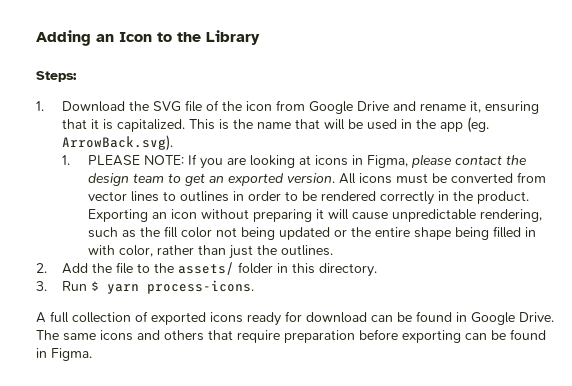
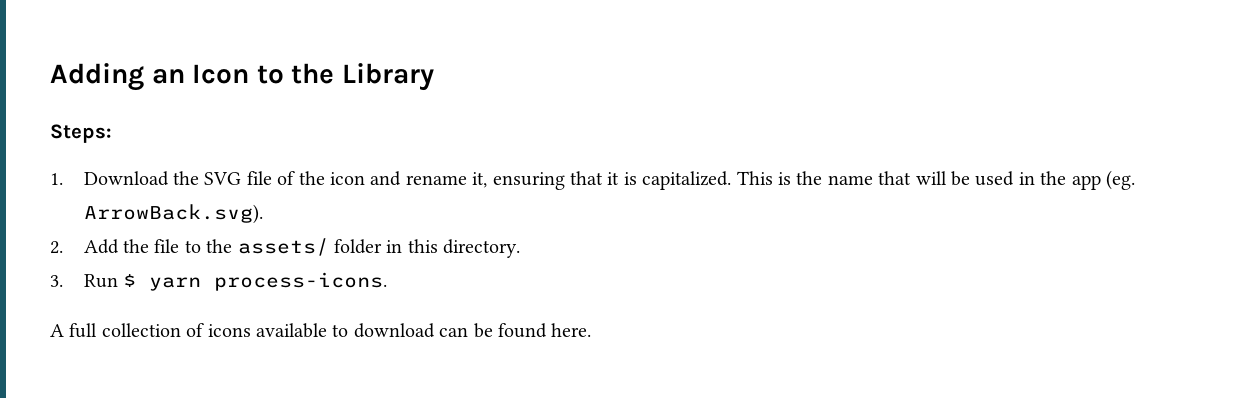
[275,100,389,114] from Google Drive -> (366, 178) none
[61,154,527,169] [87,172,546,186] [87,191,529,205] [87,209,542,222] [87,226,536,240] [87,245,333,259] // 1. PLEASE NOTE: If you are looking at icons in Figma, please contact the design team to get an exported version. All icons must be converted from vector lines to outlines in order to be rendered correctly in the product. Exporting an icon without preparing it will cause unpredictable rendering, such as the fill color not being updated or the entire shape being filled in with color, rather than just the outlines. -> (263, 214) none
[151,311,554,326] [36,329,546,343] [36,348,92,361] exported icons ready for download can be found in Google Drive. The same icons and others that require preparation before exporting can be found in Figma. -> [207,323,592,338] icons available to download can be found here.

